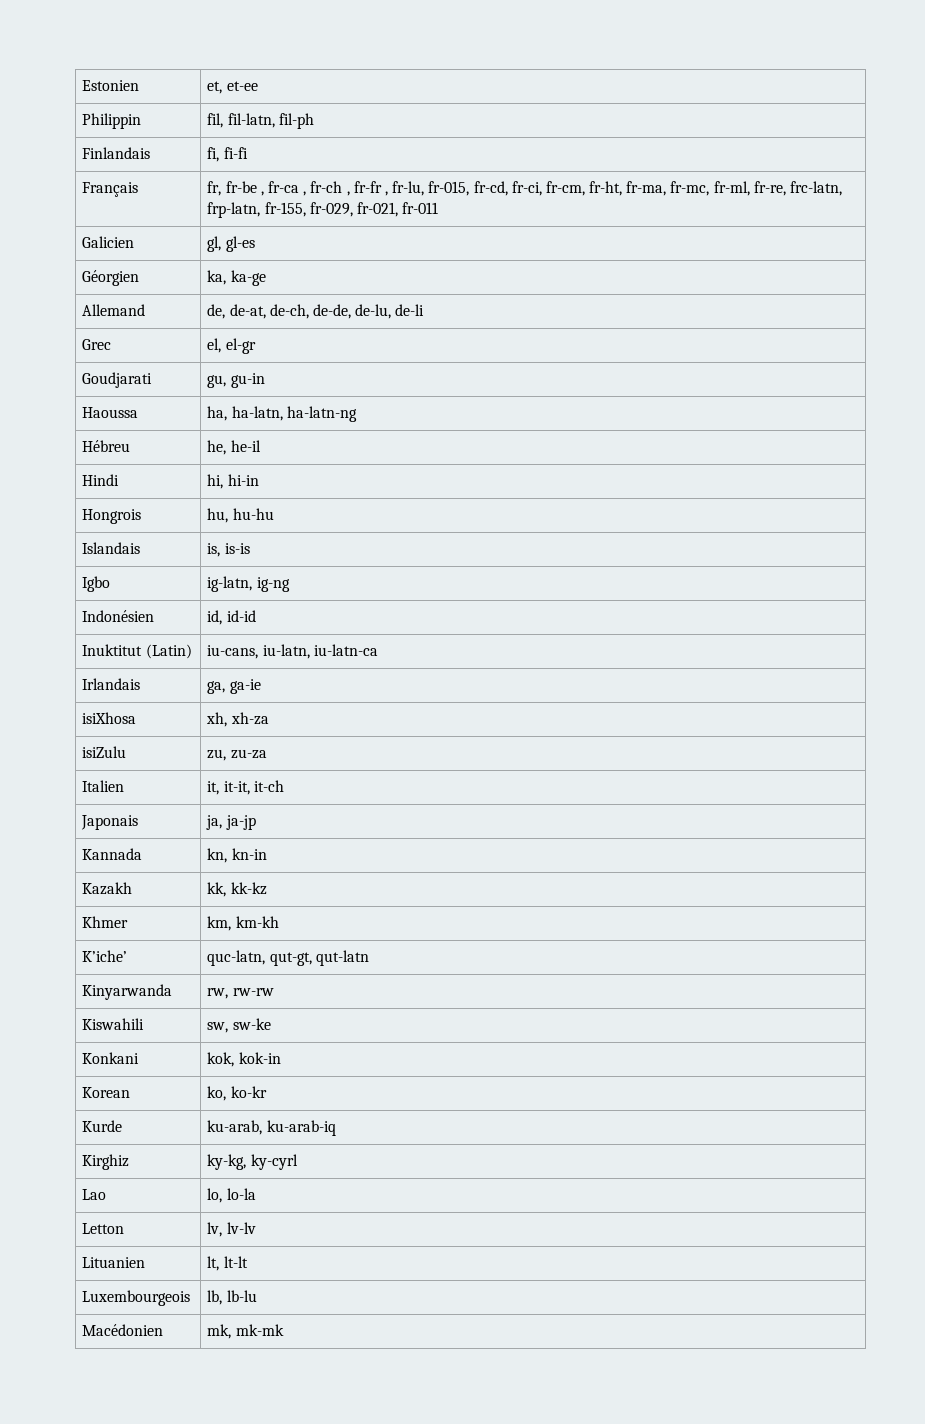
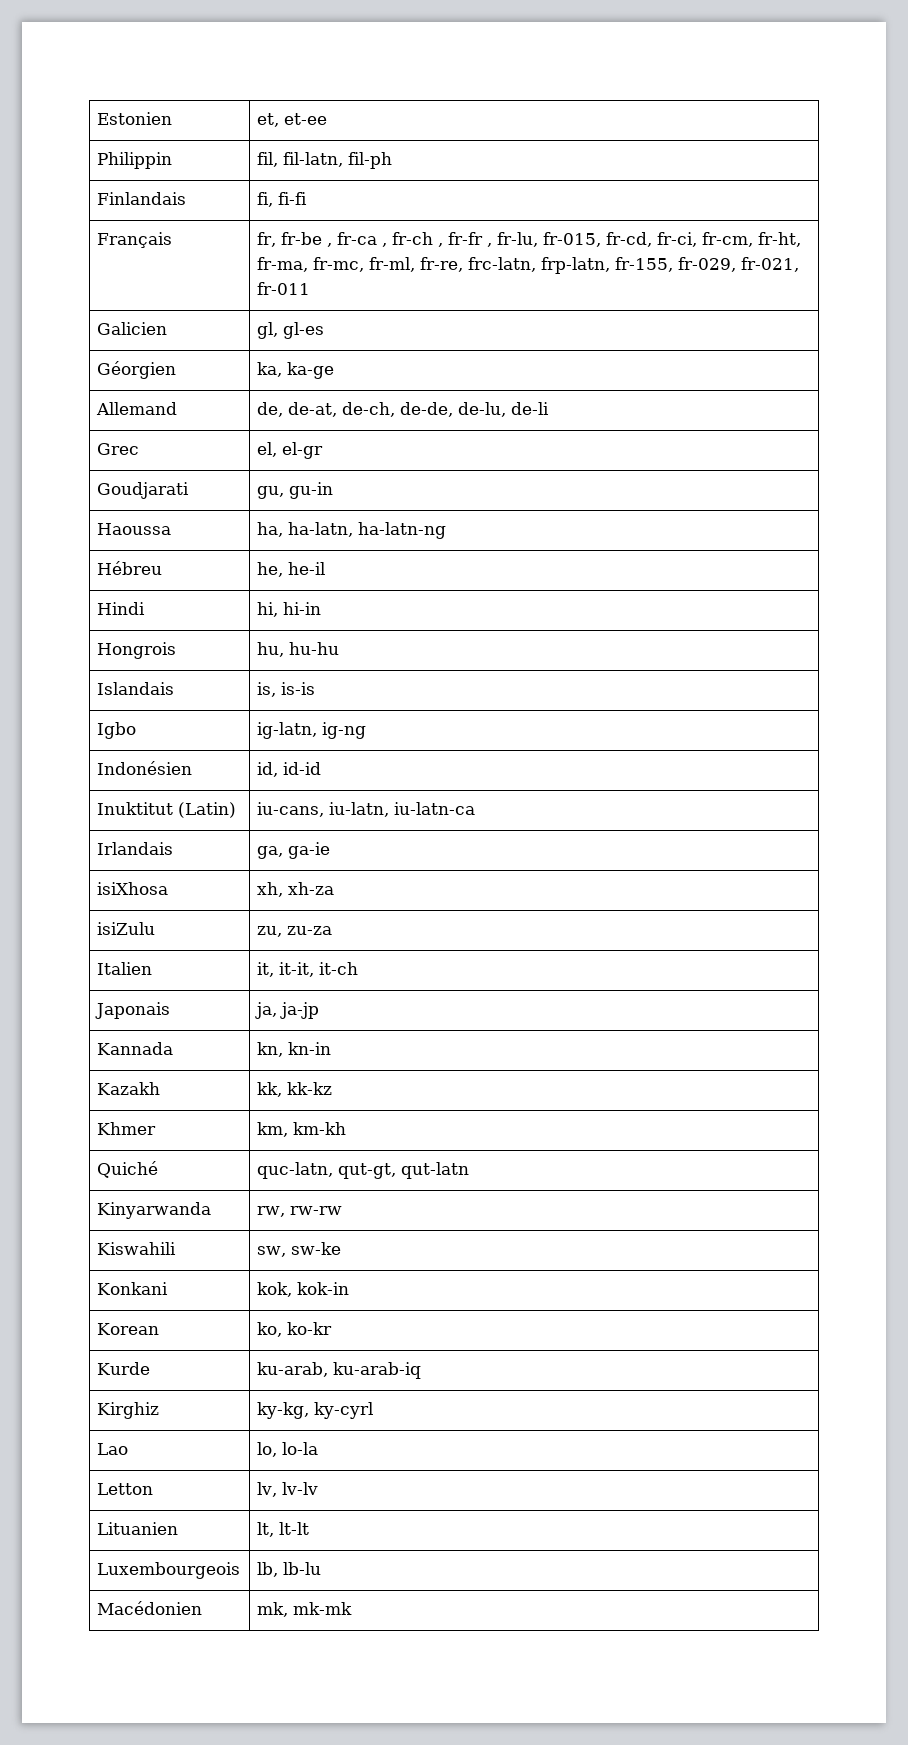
[82,950,128,962] K’iche’ -> [97,1161,159,1178] Quiché

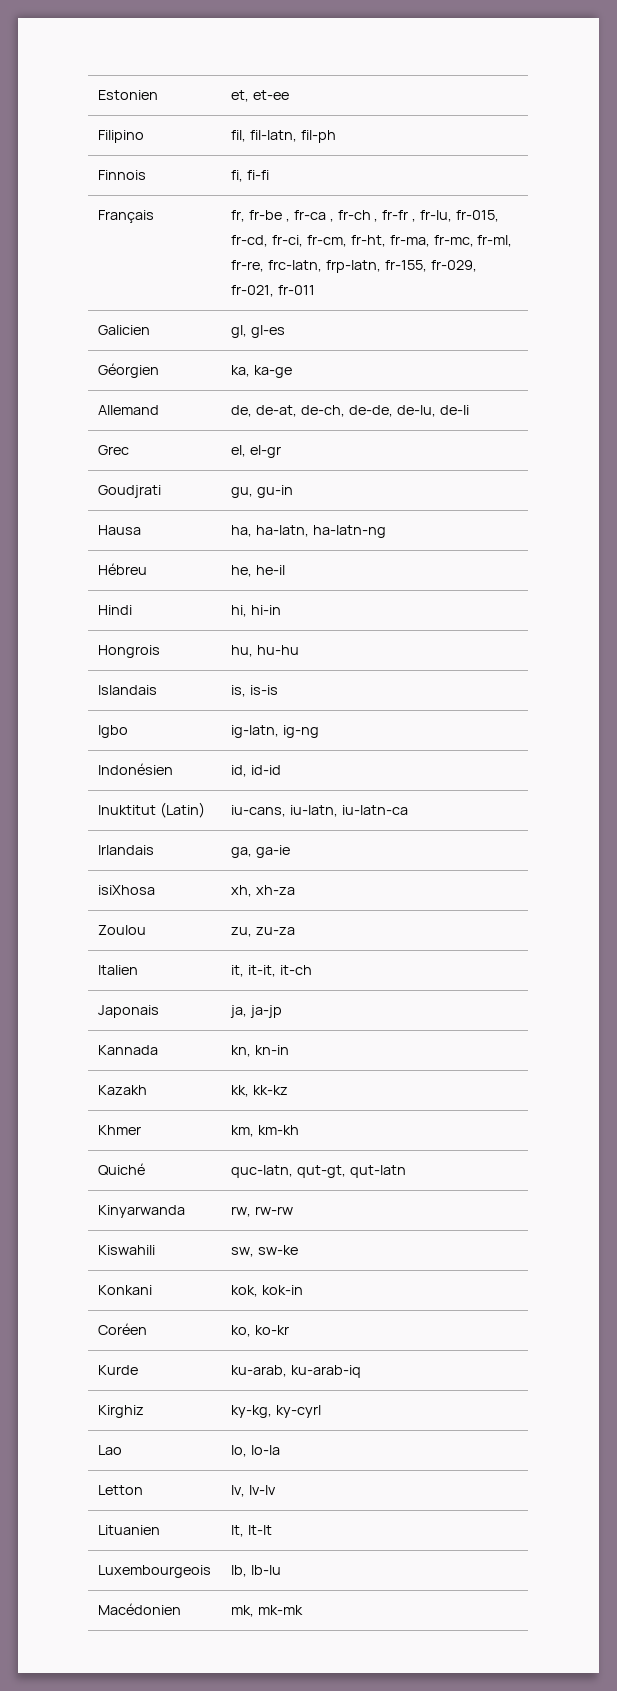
[97,152,173,169] Philippin -> [97,130,144,143] Filipino
[97,192,187,205] Finlandais -> [97,170,146,180] Finnois
[97,482,190,499] Goudjarati -> [97,485,161,498] Goudjrati
[97,523,172,535] Haoussa -> [97,525,141,535] Hausa
[97,922,156,935] isiZulu -> [97,925,146,935] Zoulou
[97,1323,160,1335] Korean -> [97,1323,147,1335] Coréen

